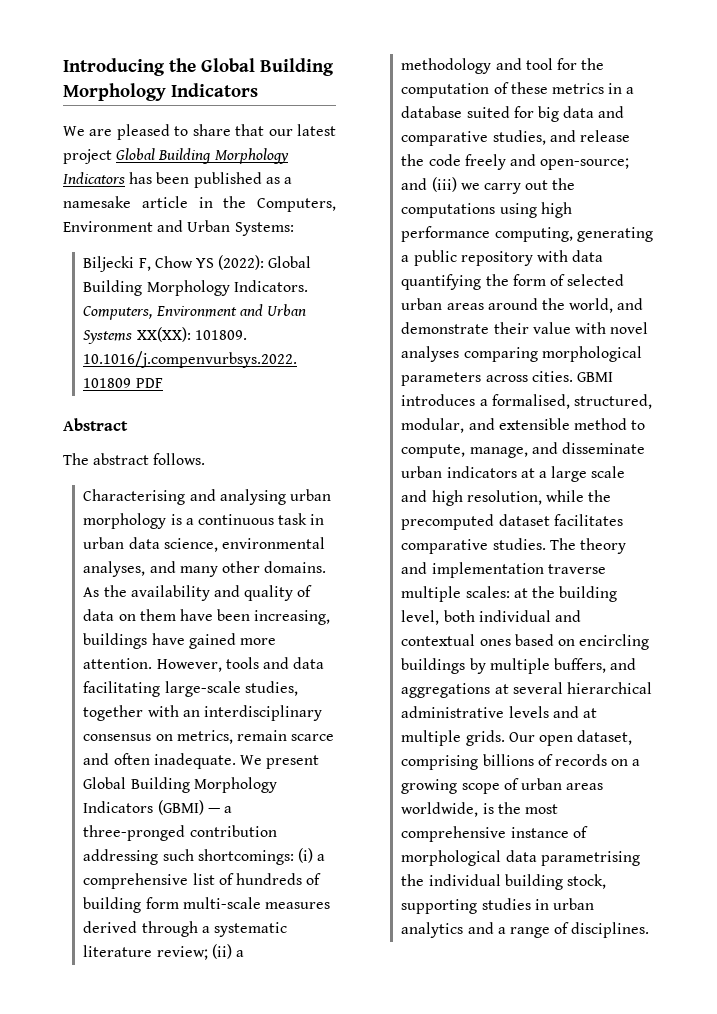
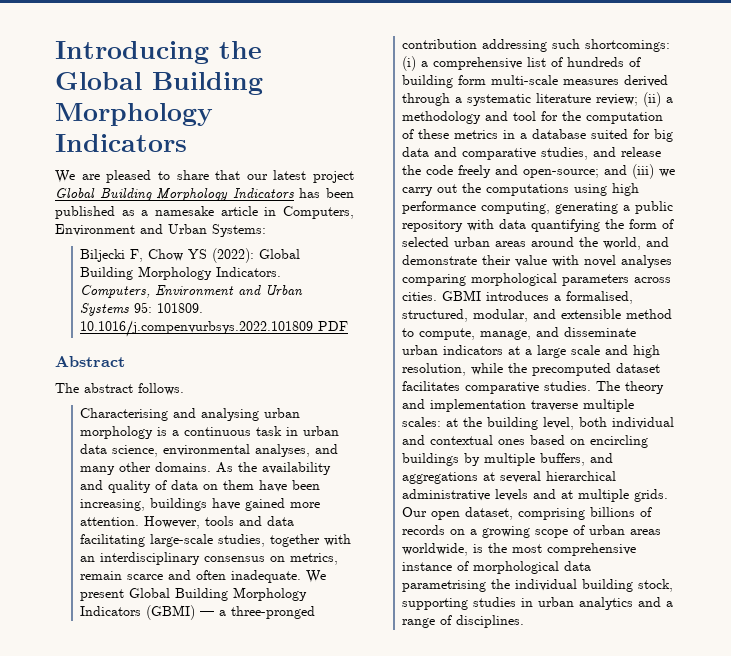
[223,196,247,208] the -> (277, 211) none
[136,327,191,342] XX(XX): -> [134,302,153,313] 95:

